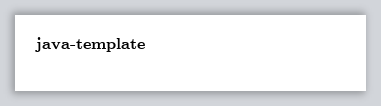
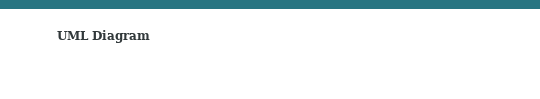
[35,37,145,52] java-template -> [57,30,150,43] UML Diagram

